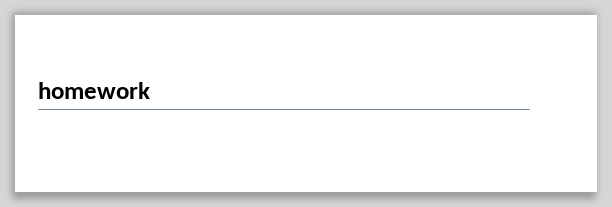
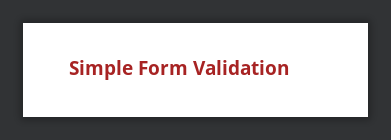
[38,82,150,99] homework -> [69,60,290,80] Simple Form Validation

